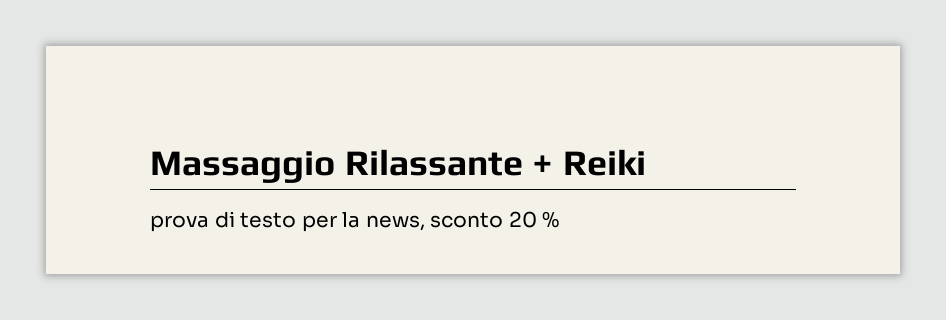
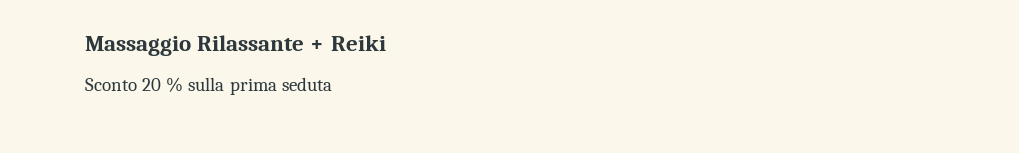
[150,211,560,232] prova di testo per la news, sconto 20 % -> [85,77,332,95] Sconto 20 % sulla prima seduta

